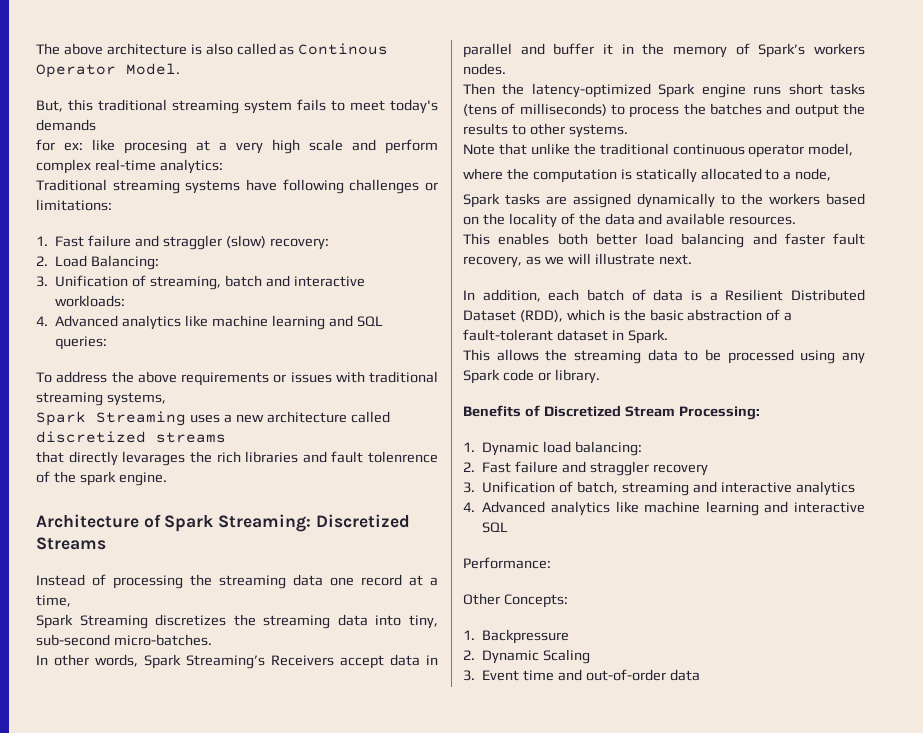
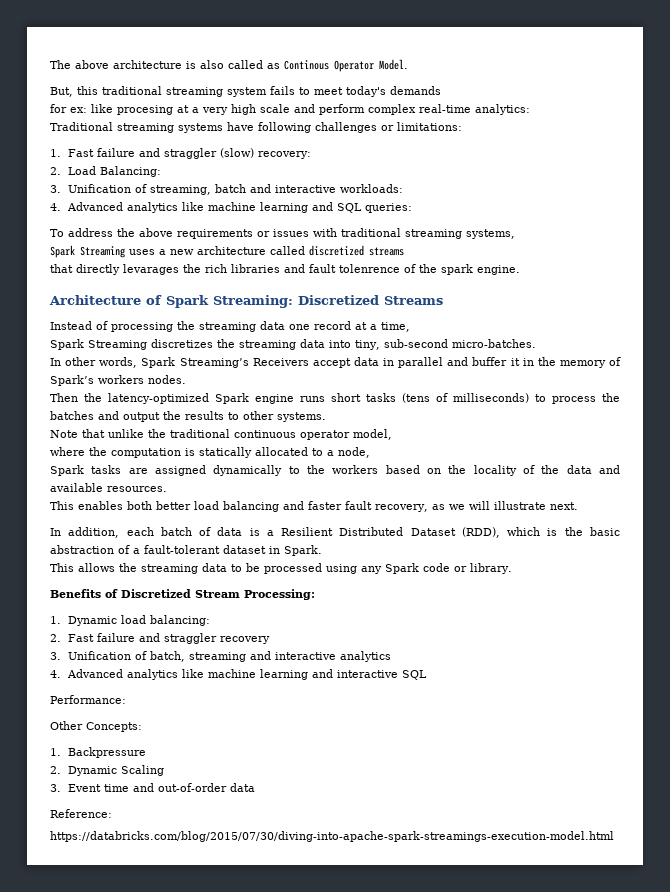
(700, 675) none -> [50,809,112,818] [50,831,614,842] // Reference: // https://databricks.com/blog/2015/07/30/diving-into-apache-spark-streamings-execution-model.html

